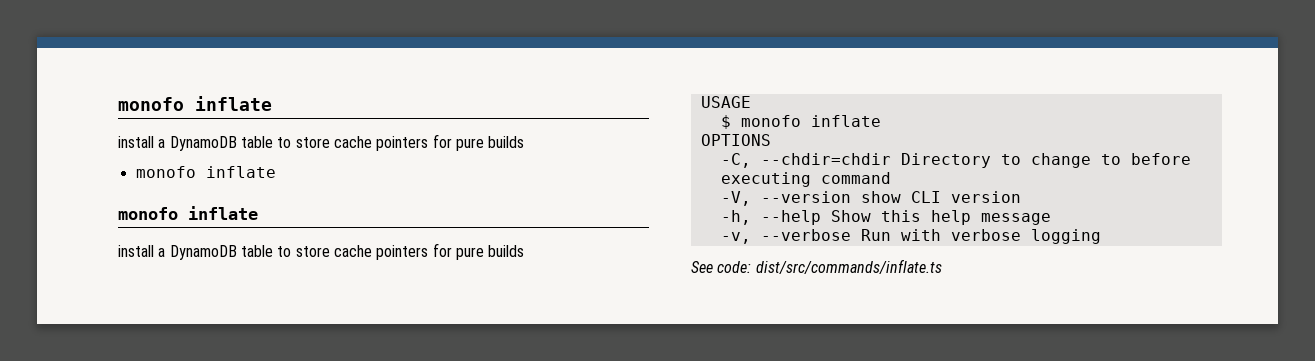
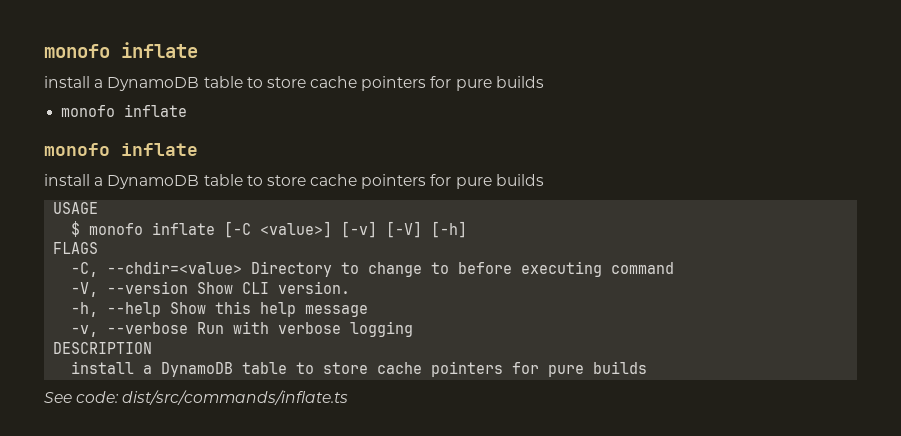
[700,134,771,146] // OPTIONS -> [224,221,468,238] [53,242,99,254] [-C <value>] [-v] [-V] [-h] // FLAGS
[760,153,891,165] --chdir=chdir -> [107,261,243,274] --chdir=<value>
[860,191,1021,203] show CLI version -> [197,281,351,294] Show CLI version.
(1101, 236) none -> [53,342,153,354] [71,361,648,377] // DESCRIPTION // install a DynamoDB table to store cache pointers for pure builds

